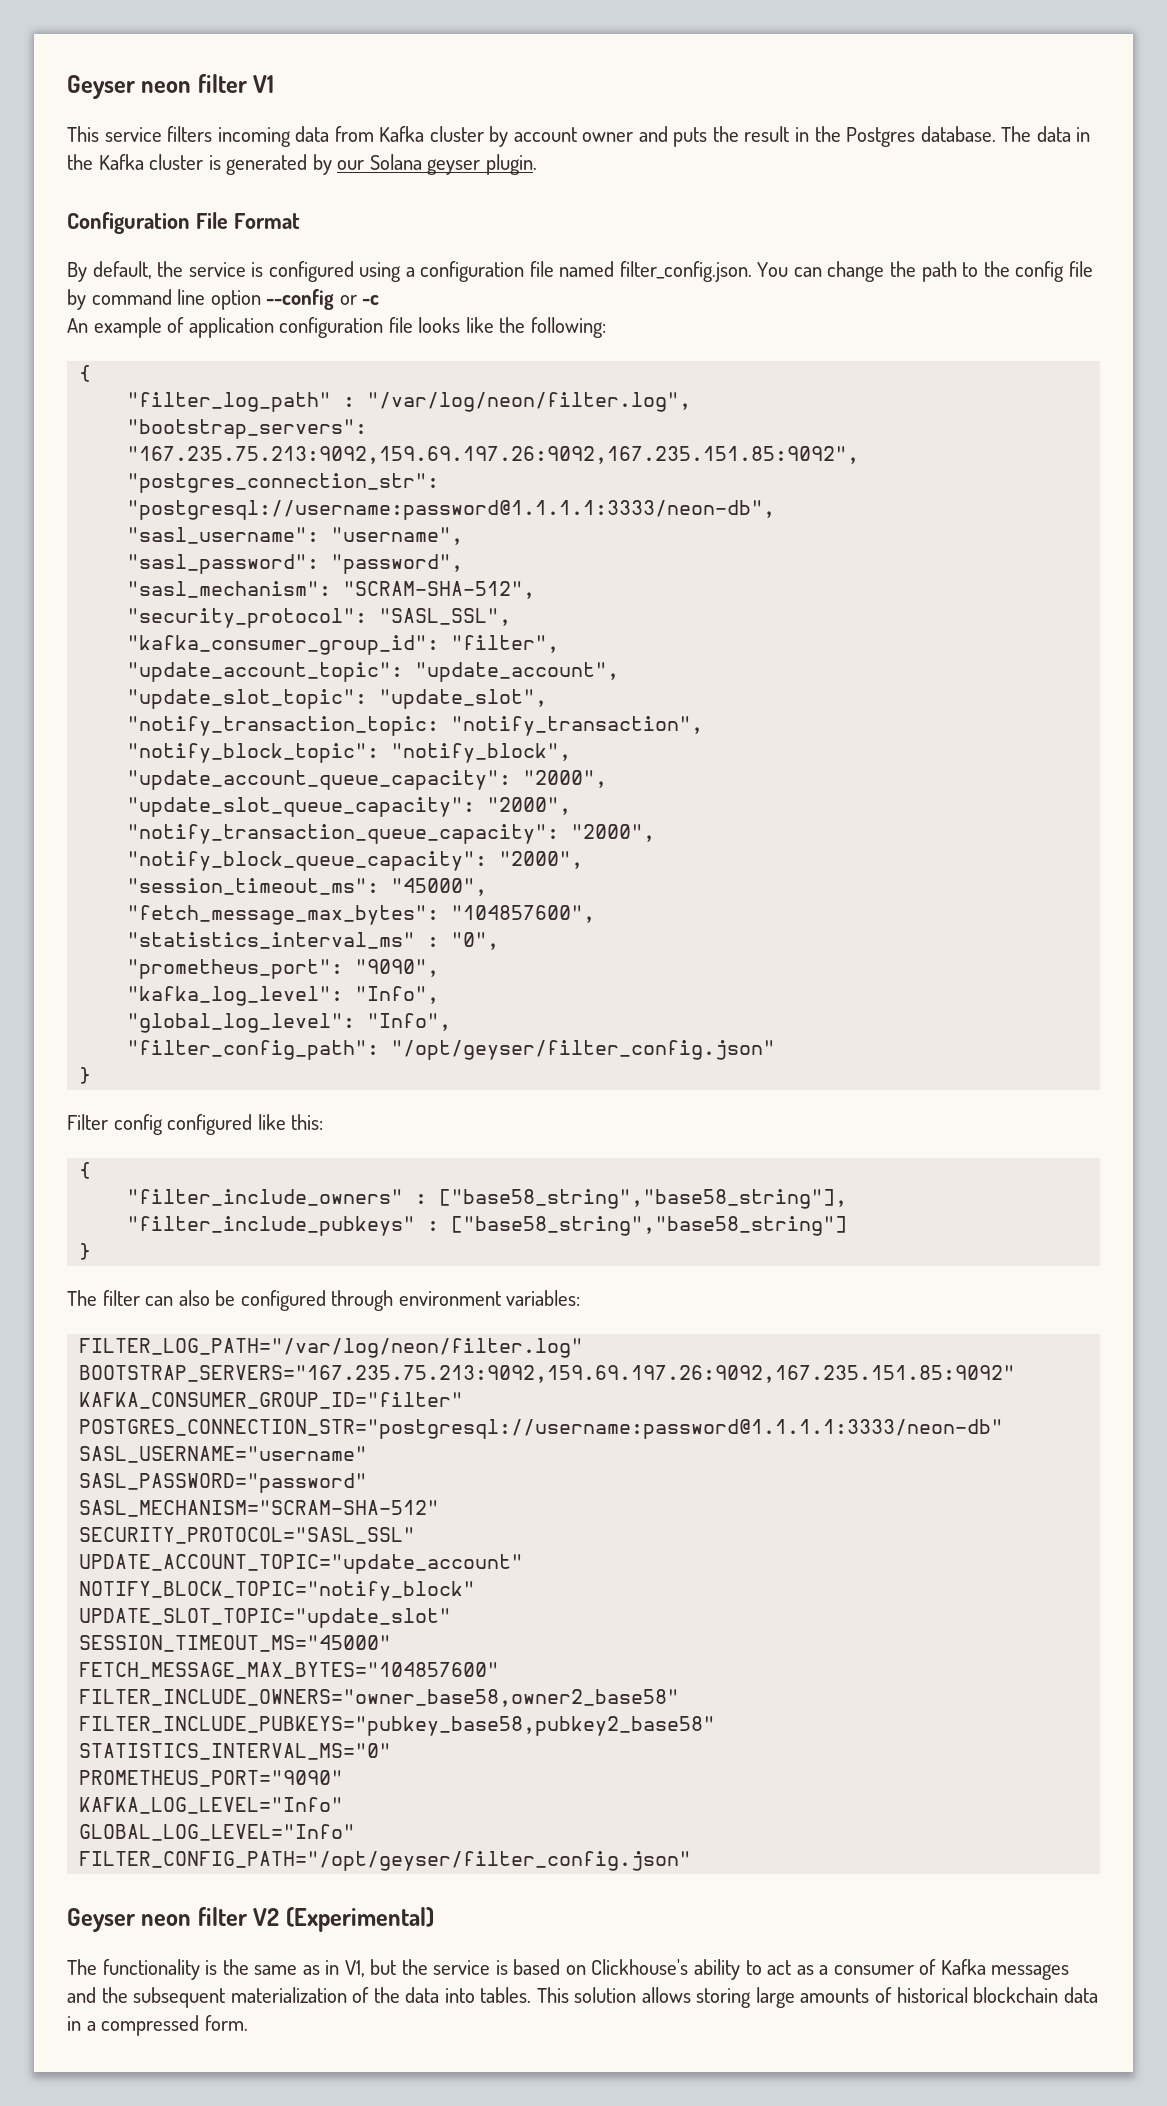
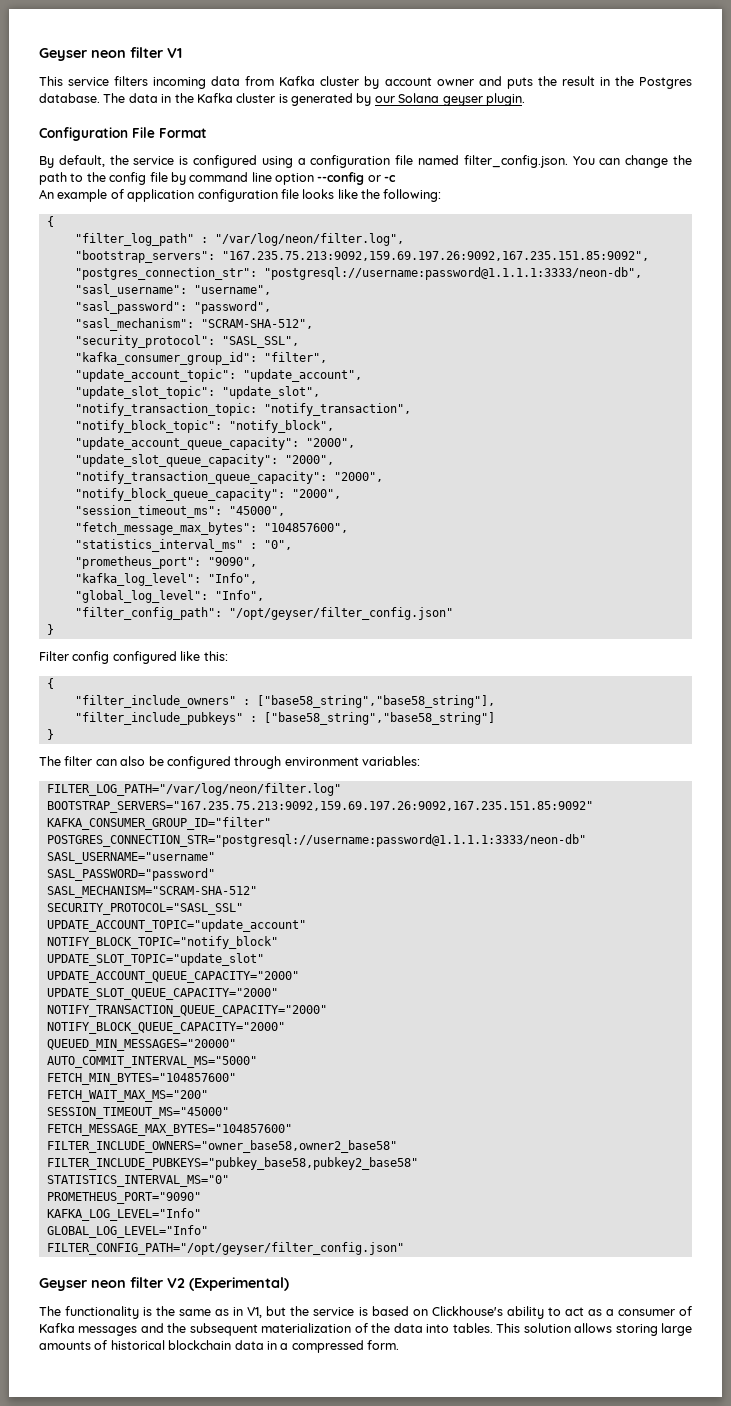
(452, 1618) none -> [46,971,299,983] [46,988,278,1000] [46,1005,327,1017] [46,1022,285,1034] [46,1039,236,1051] [46,1056,257,1068] [46,1073,236,1085] [46,1090,208,1102] // UPDATE_ACCOUNT_QUEUE_CAPACITY="2000" // UPDATE_SLOT_QUEUE_CAPACITY="2000" // NOTIFY_TRANSACTION_QUEUE_CAPACITY="2000" // NOTIFY_BLOCK_QUEUE_CAPACITY="2000" // QUEUED_MIN_MESSAGES="20000" // AUTO_COMMIT_INTERVAL_MS="5000" // FETCH_MIN_BYTES="104857600" // FETCH_WAIT_MAX_MS="200"

